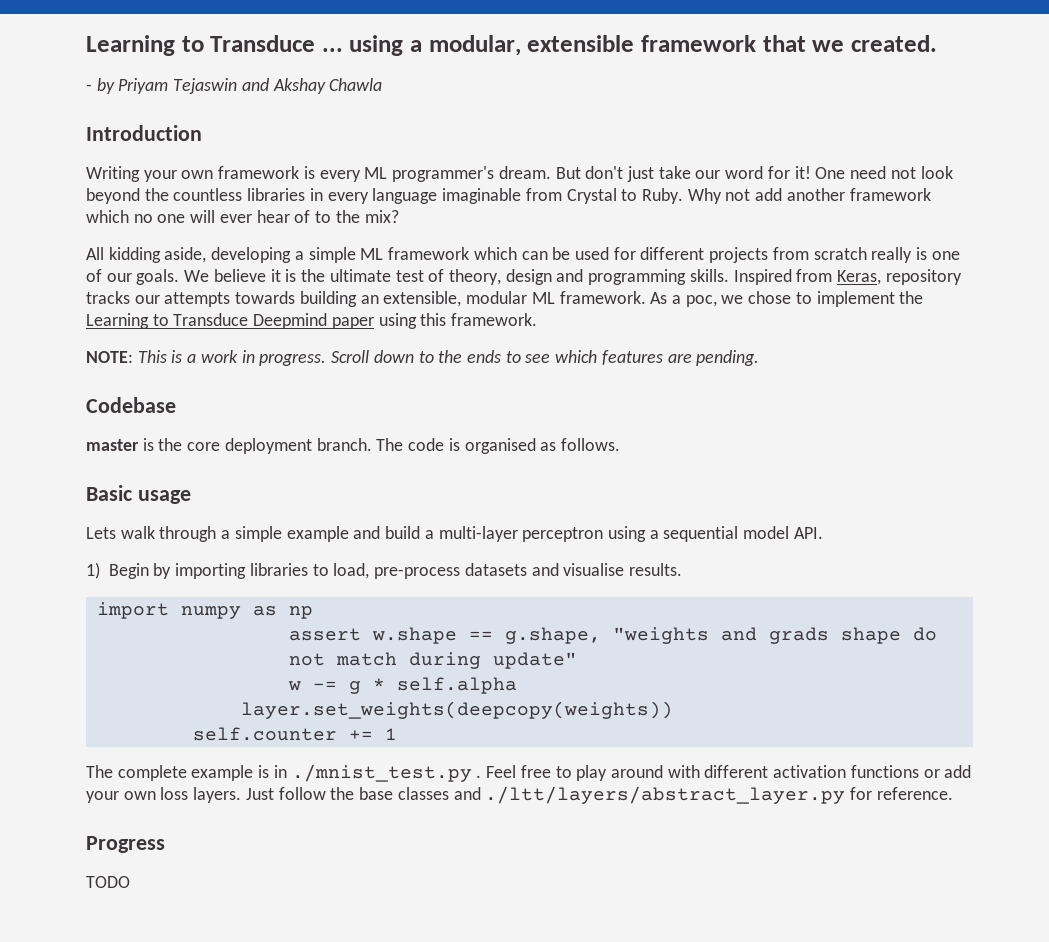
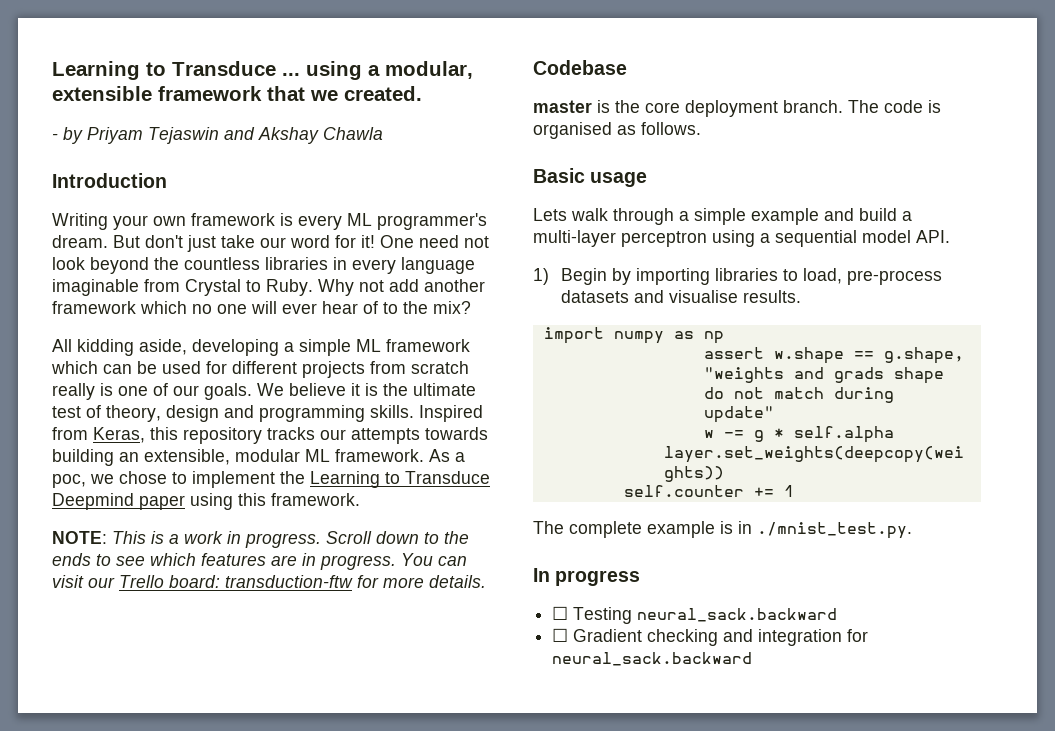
(882, 277) none -> [150,427,178,440] this
[696,350,760,366] pending. -> [302,553,467,570] [52,575,486,588] in progress. You can visit our Trello board: transduction-ftw for more details.
[291,764,972,782] [86,786,953,804] [86,836,165,853] [86,876,130,888] ./mnist_test.py . Feel free to play around with different activation functions or add your own loss layers. Just follow the base classes and ./ltt/layers/abstract_layer.py for reference. // Progress // TODO -> [757,522,912,539] [533,568,641,586] [552,606,838,624] [552,628,869,646] [552,652,753,666] ./mnist_test.py. // In progress // ☐ Testing neural_sack.backward // ☐ Gradient checking and integration for neural_sack.backward

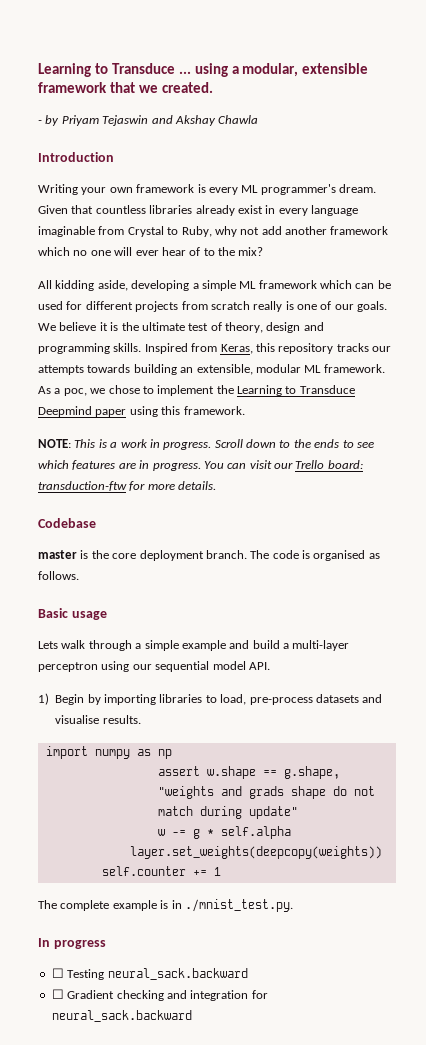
[113,235,489,252] [52,257,328,274] But don't just take our word for it! One need not look beyond the countless libraries -> [38,205,263,216] Given that countless libraries already exist
[266,279,354,296] Ruby. Why -> [181,226,237,237] Ruby, why
[760,233,770,243] a -> [132,664,152,670] our

